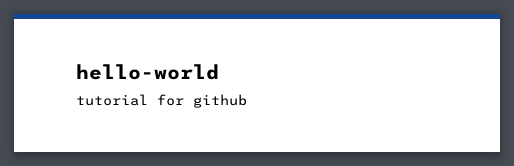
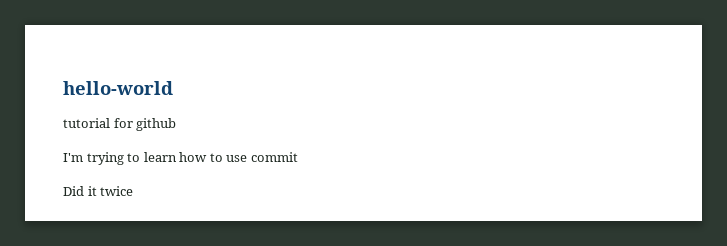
(247, 101) none -> [63,152,298,165] [63,186,134,196] // I'm trying to learn how to use commit // Did it twice

